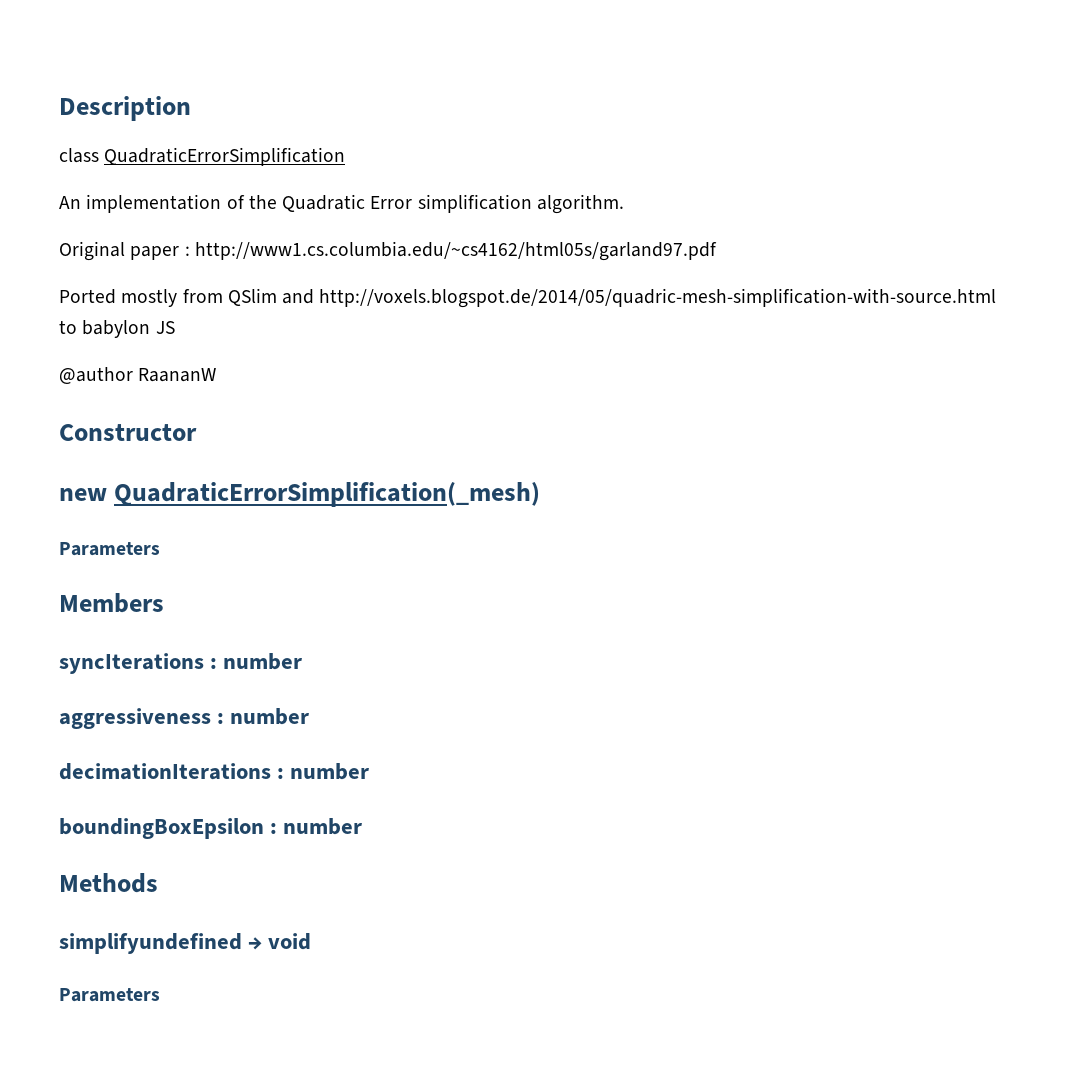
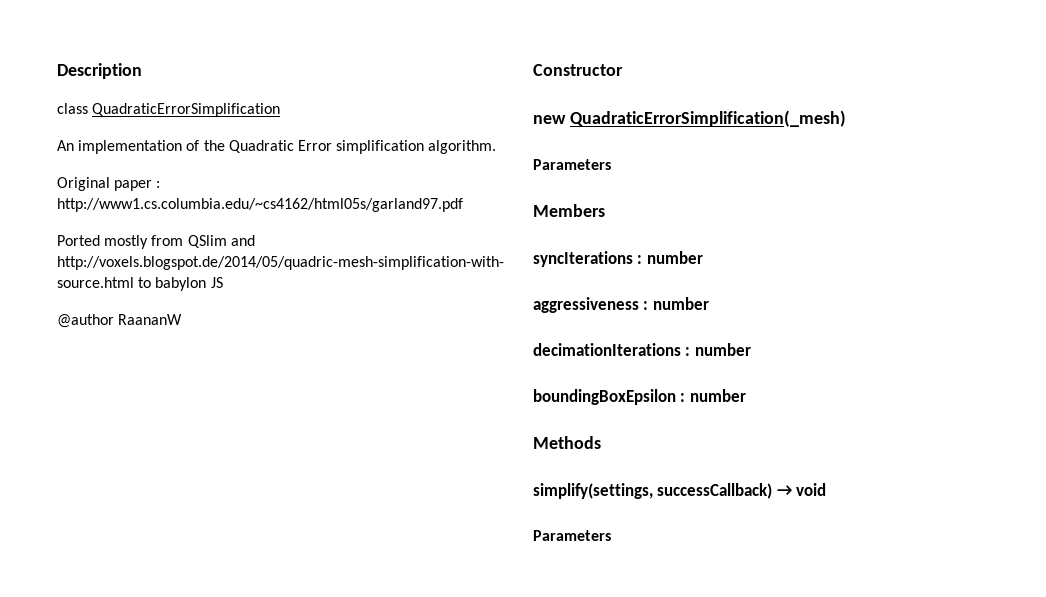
[59,933,242,954] simplifyundefined -> [533,483,773,499] simplify(settings, successCallback)

